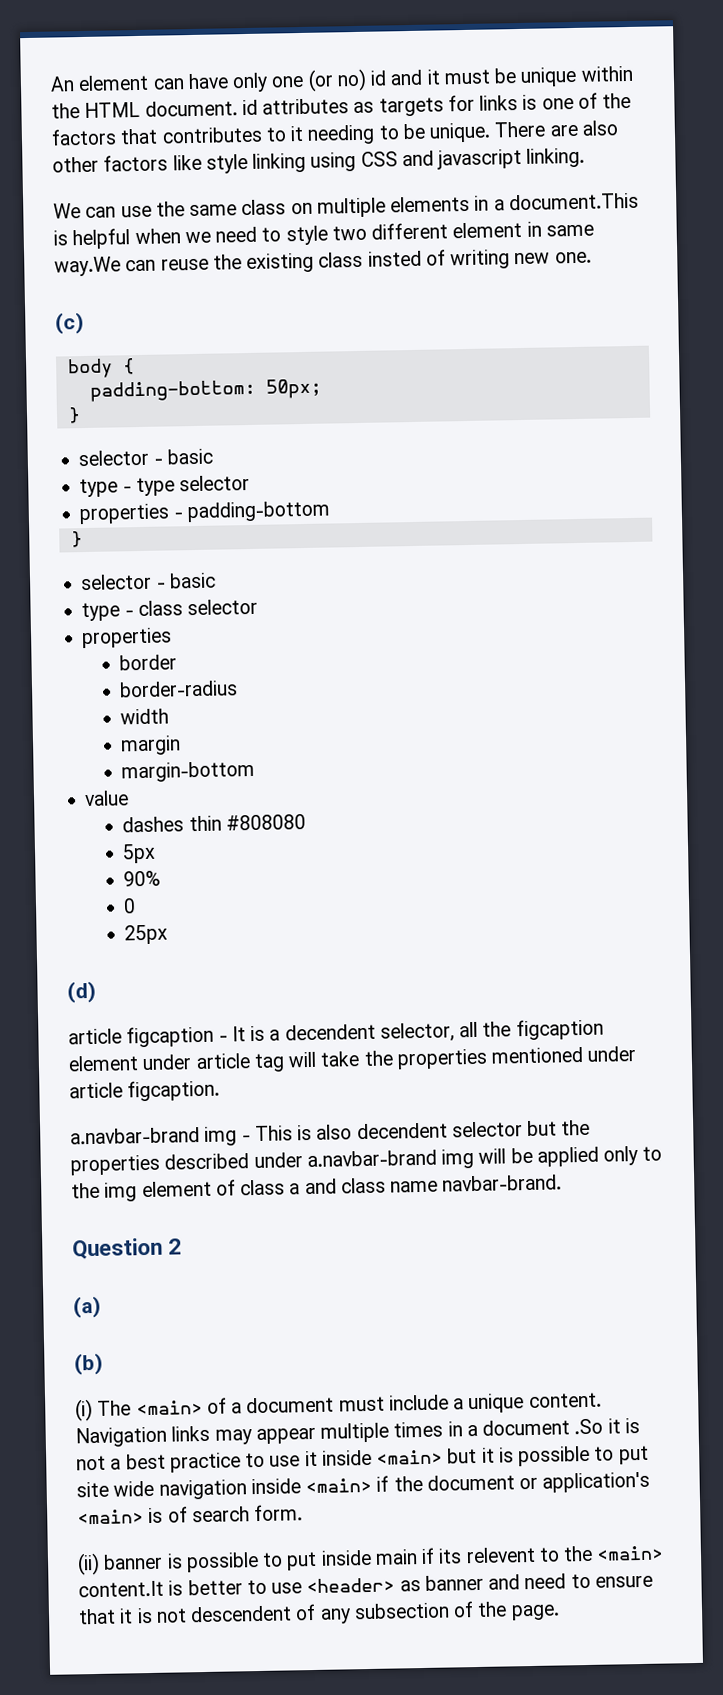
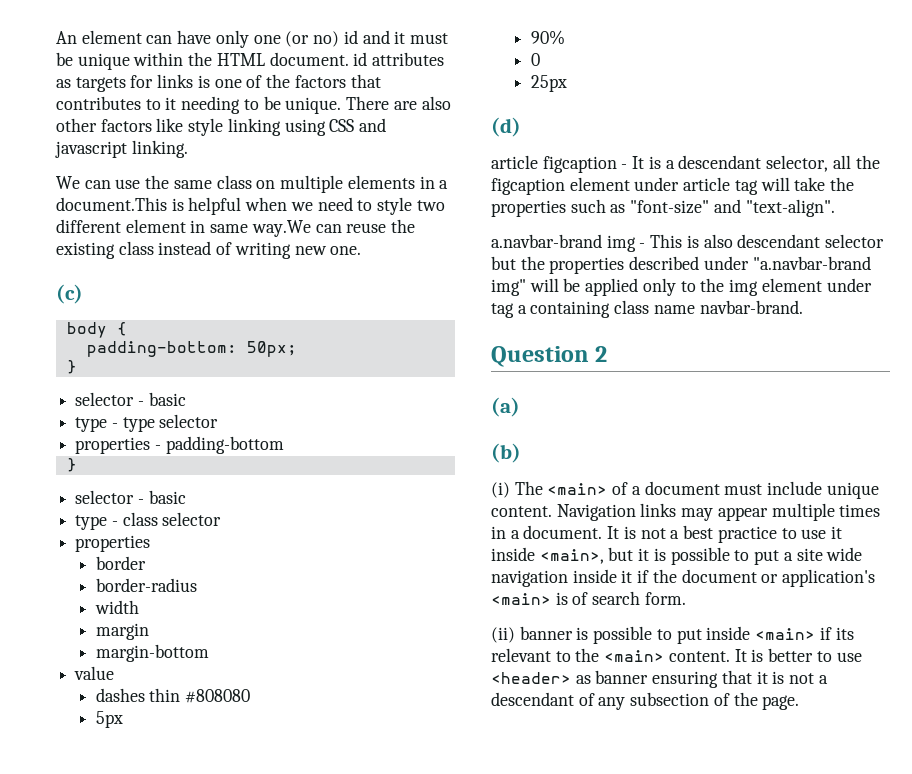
[367,250,422,267] insted -> [158,241,212,255] instead
[284,1023,376,1041] decendent -> [678,155,762,169] descendant
[491,1045,637,1064] [69,1079,221,1102] mentioned under article figcaption. -> [570,199,835,217] such as "font-size" and "text-align".
[356,1122,448,1140] decendent -> [737,234,821,248] descendant
[306,1148,475,1169] a.navbar-brand img -> [752,256,871,270] [491,279,526,296] "a.navbar-brand img"
[215,1178,337,1196] of class a and -> [826,278,872,292] [491,301,611,318] under tag a containing
[453,1398,465,1410] a -> (823, 488) none
[482,1418,621,1436] document .So it -> [523,525,620,539] document. It
[376,1449,444,1465] <main> -> [539,549,604,564] <main>,
(649, 1455) none -> [783,552,793,561] a
[305,1477,373,1494] <main> -> [621,570,633,583] it
[374,1549,418,1565] main -> [755,628,816,640] <main>
[465,1546,536,1564] relevent -> [491,648,551,662] relevant
[78,1580,164,1598] content.It -> [668,649,747,662] content. It
[488,1573,653,1590] and need to ensure -> [652,671,719,688] ensuring
[190,1605,293,1623] descendent -> [818,675,828,684] [491,692,574,706] a descendant

